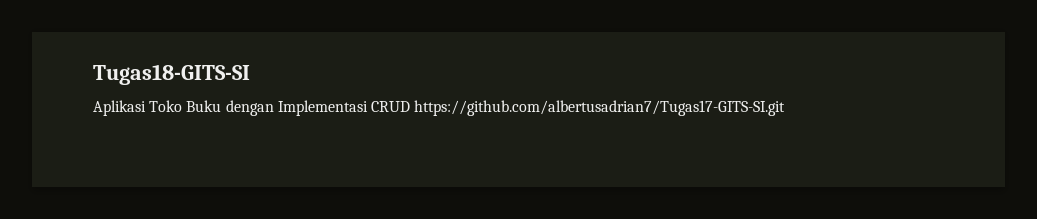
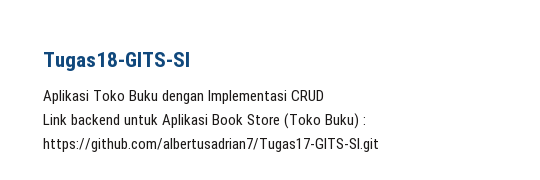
(410, 106) none -> [43,113,367,129] // Link backend untuk Aplikasi Book Store (Toko Buku) :

